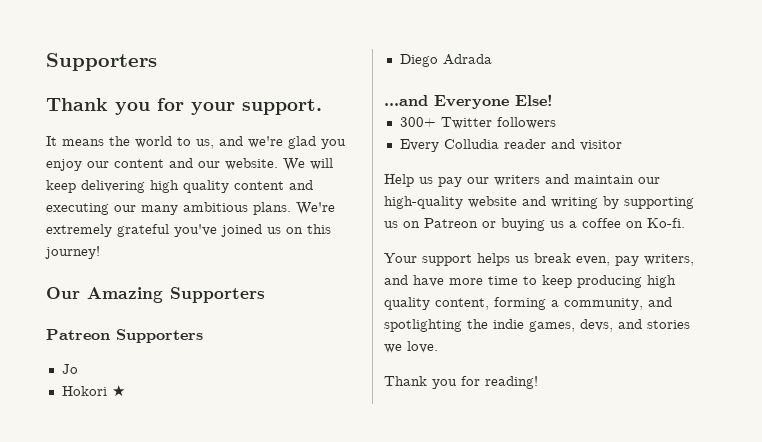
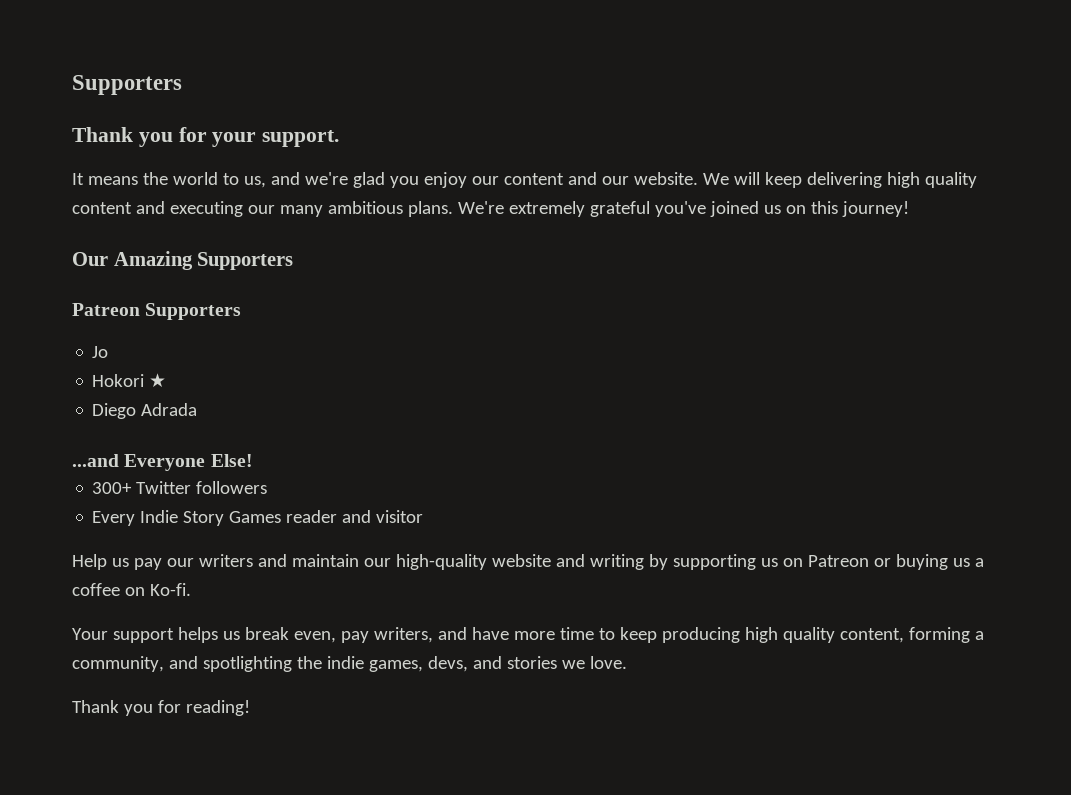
[443,139,499,149] Colludia -> [140,510,282,526] Indie Story Games

